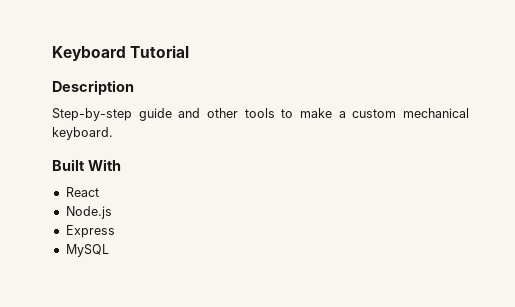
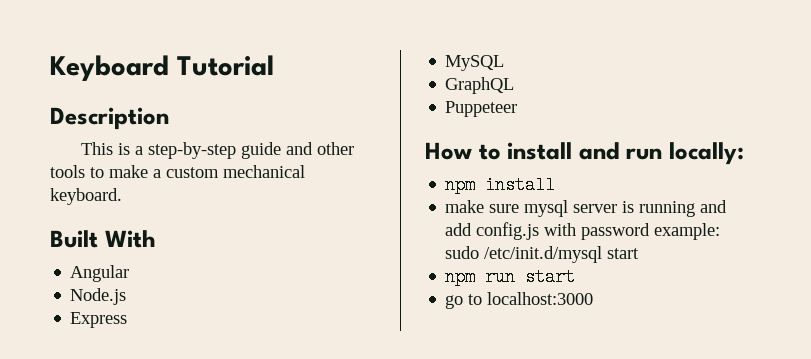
[52,108,132,121] Step-by-step -> [81,142,237,159] This is a step-by-step
[65,187,99,197] React -> [70,265,130,282] Angular
(109, 250) none -> [445,77,515,94] [445,101,518,117] [425,142,745,165] [445,176,556,194] [445,200,728,217] [445,222,721,240] [445,246,640,263] [445,268,576,286] [445,292,594,309] // GraphQL // Puppeteer // How to install and run locally: // npm install // make sure mysql server is running and add config.js with password example: sudo /etc/init.d/mysql start // npm run start // go to localhost:3000

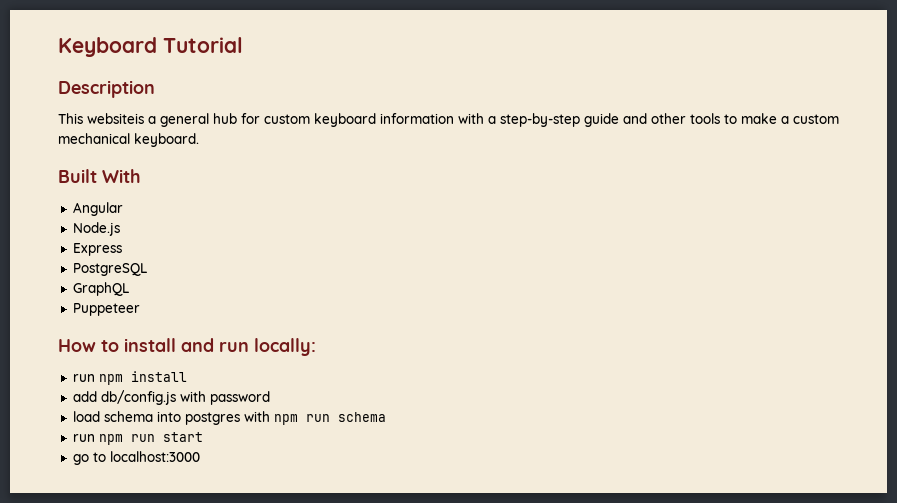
[118,143,131,155] is -> [87,113,484,127] websiteis a general hub for custom keyboard information with
[445,55,505,71] MySQL -> [72,263,147,276] PostgreSQL
(745, 153) none -> [72,374,95,382] run
[445,200,728,217] [445,222,721,240] [445,246,640,263] make sure mysql server is running and add config.js with password example: sudo /etc/init.d/mysql start // -> [72,390,270,405] [72,411,386,425] [72,434,95,442] add db/config.js with password // load schema into postgres with npm run schema // run

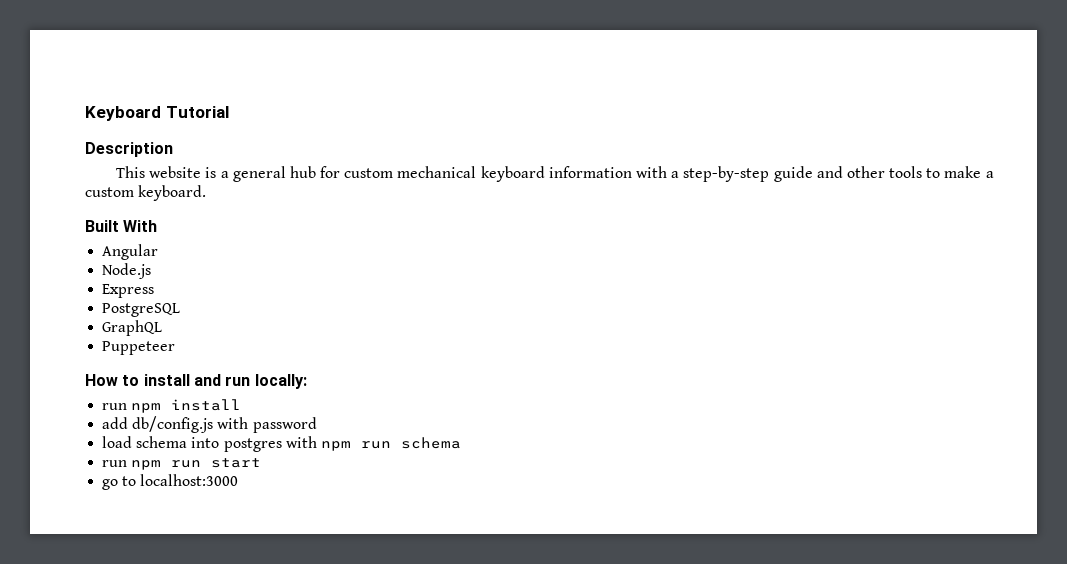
[87,113,144,124] websiteis -> [149,166,217,178] website is
(310, 119) none -> [397,166,477,178] mechanical
[58,133,130,144] mechanical -> (134, 192) none

